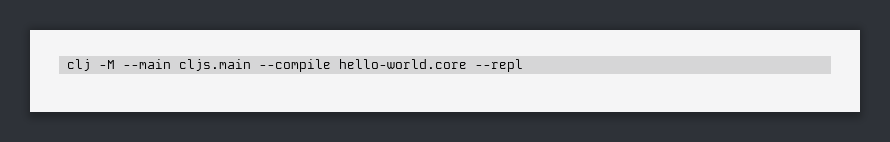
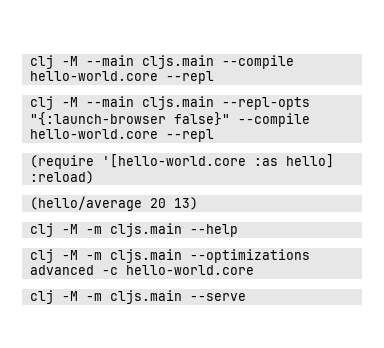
(524, 65) none -> [29,96,310,110] [29,112,310,127] [29,129,214,142] [29,154,334,169] [29,171,94,184] [29,196,198,211] [29,223,238,237] [29,249,310,263] [29,265,254,275] [29,290,246,304] // clj -M --main cljs.main --repl-opts "{:launch-browser false}" --compile hello-world.core --repl // (require '[hello-world.core :as hello] :reload) // (hello/average 20 13) // clj -M -m cljs.main --help // clj -M -m cljs.main --optimizations advanced -c hello-world.core // clj -M -m cljs.main --serve

